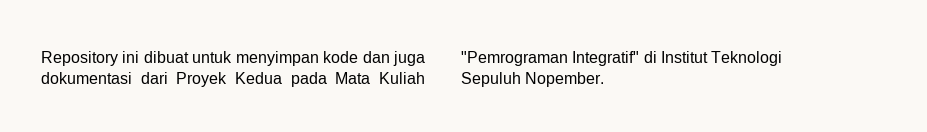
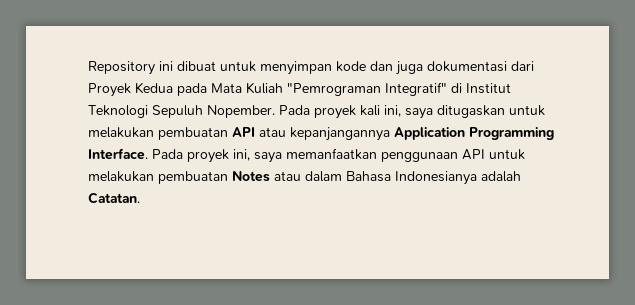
(605, 79) none -> [279,105,545,119] [88,127,554,141] [88,148,525,163] [88,171,521,185] [88,192,140,204] Pada proyek kali ini, saya ditugaskan untuk melakukan pembuatan API atau kepanjangannya Application Programming Interface. Pada proyek ini, saya memanfaatkan penggunaan API untuk melakukan pembuatan Notes atau dalam Bahasa Indonesianya adalah Catatan.

